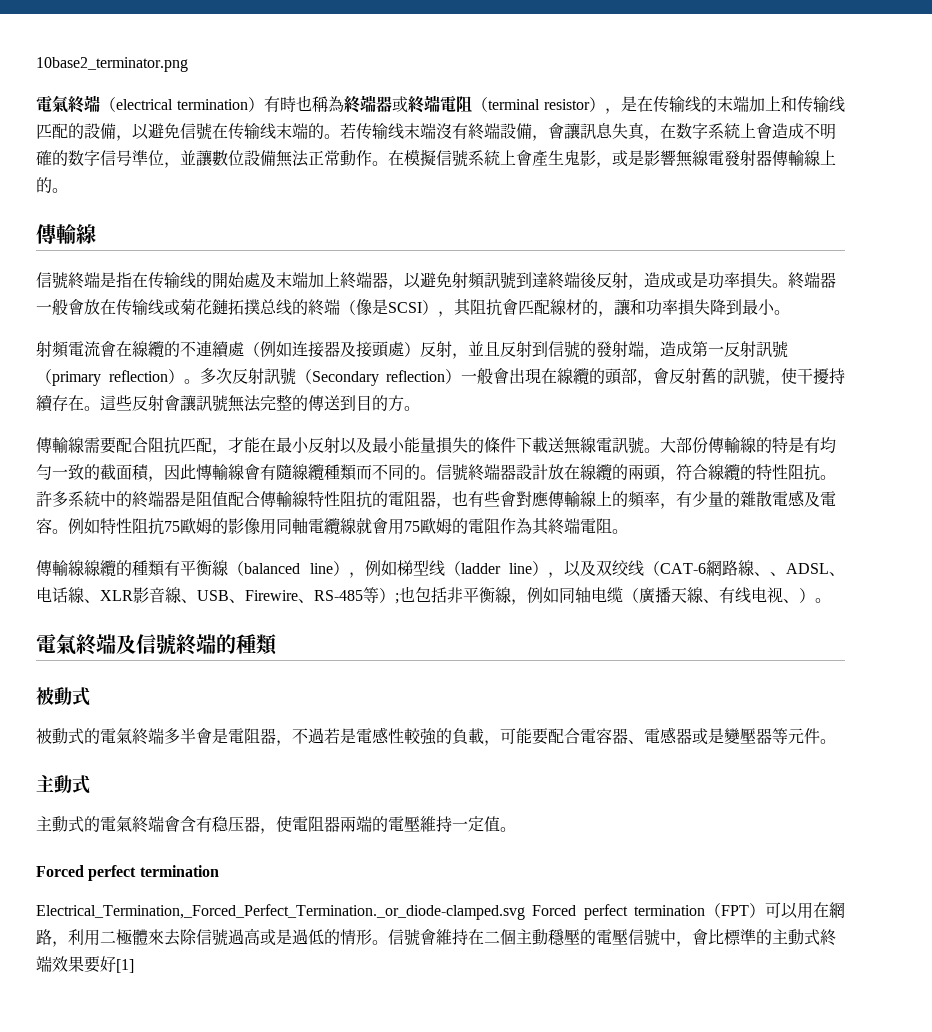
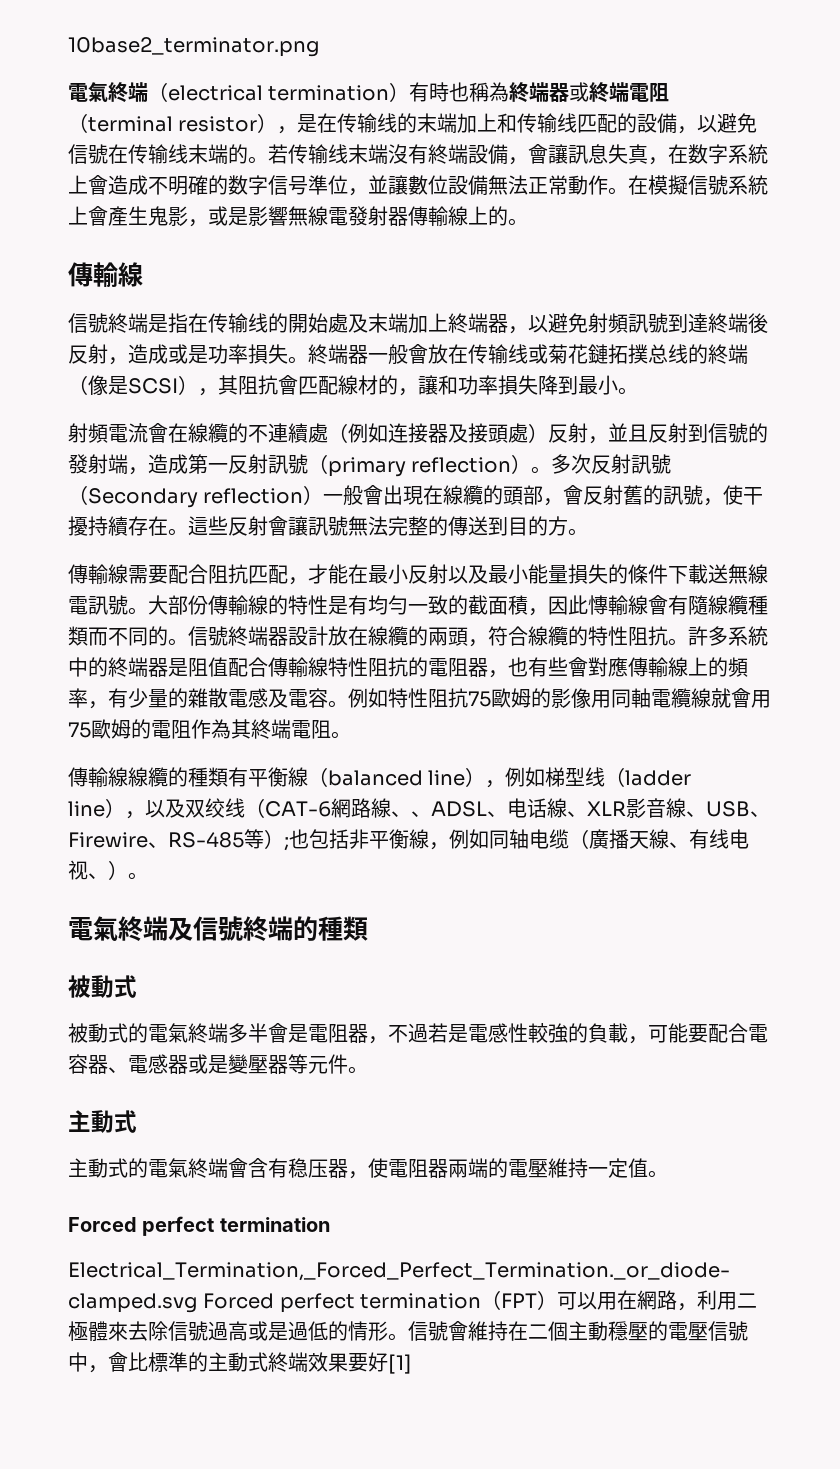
(788, 445) none -> [308,595,328,615] 性

